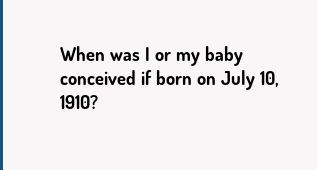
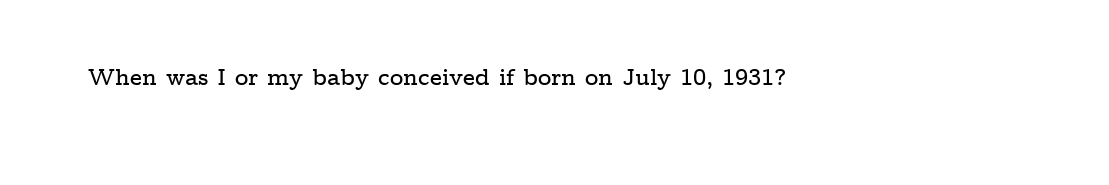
[60,95,98,109] 1910? -> [722,69,786,85] 1931?

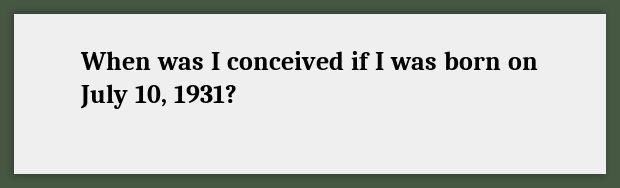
[235,69,516,90] or my baby conceived if -> [227,51,438,70] conceived if I was

